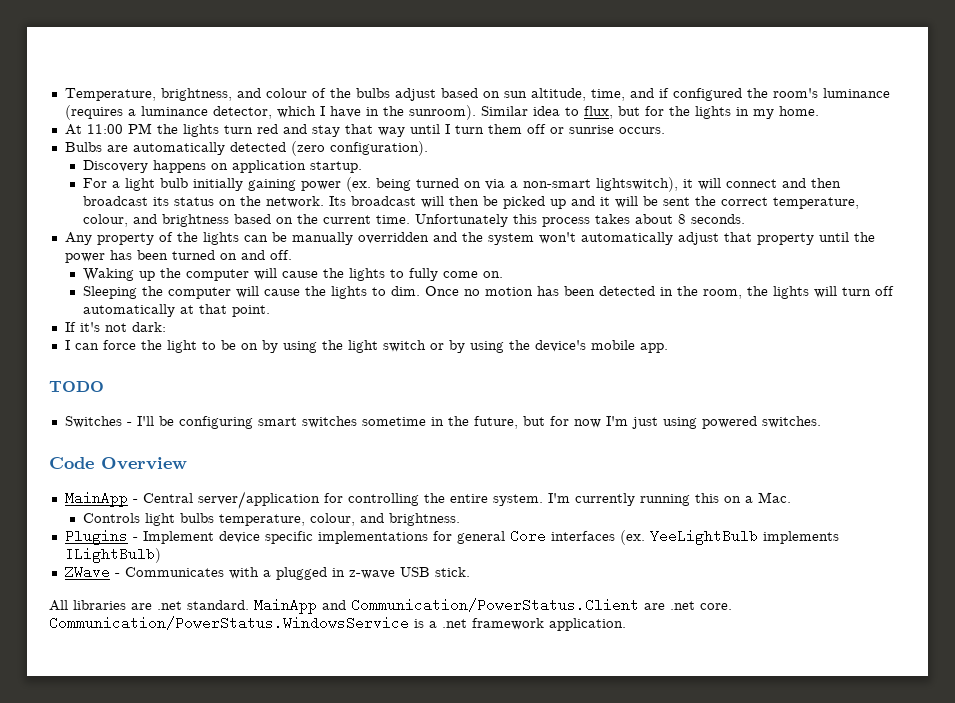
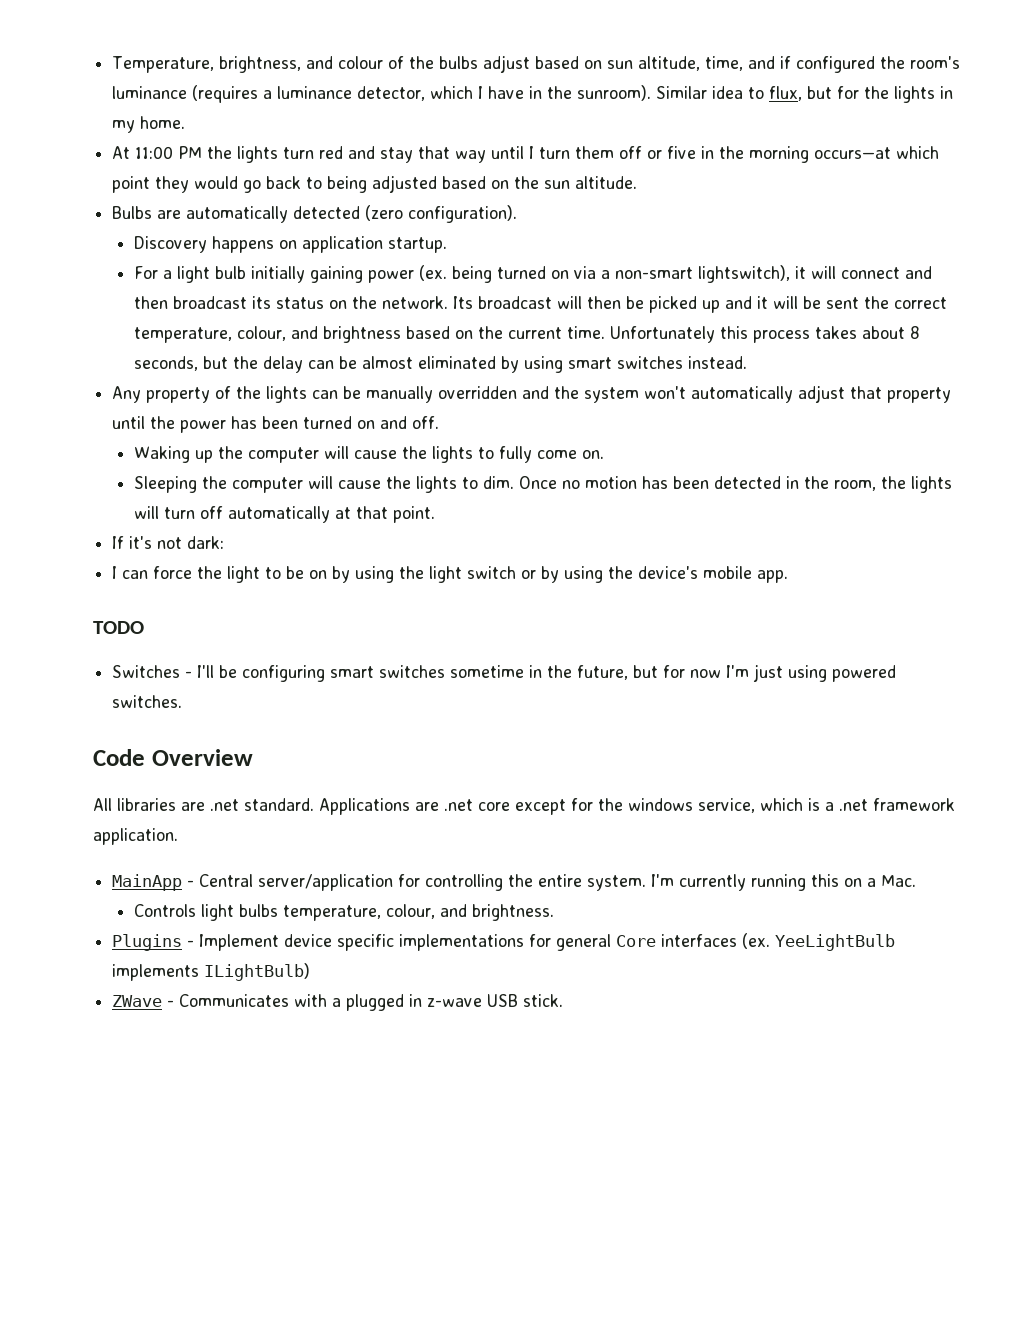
[568,125,665,134] sunrise occurs. -> [667,146,940,163] [112,175,638,193] five in the morning occurs—at which point they would go back to being adjusted based on the sun altitude.
[690,214,745,224] seconds. -> [133,356,747,373] seconds, but the delay can be almost eliminated by using smart switches instead.
(187, 463) none -> [93,798,955,815] [93,828,178,845] // All libraries are .net standard. Applications are .net core except for the windows service, which is a .net framework application.
[49,598,732,614] [49,616,626,631] // All libraries are .net standard. MainApp and Communication/PowerStatus.Client are .net core. Communication/PowerStatus.WindowsService is a .net framework application. -> (564, 1000) none

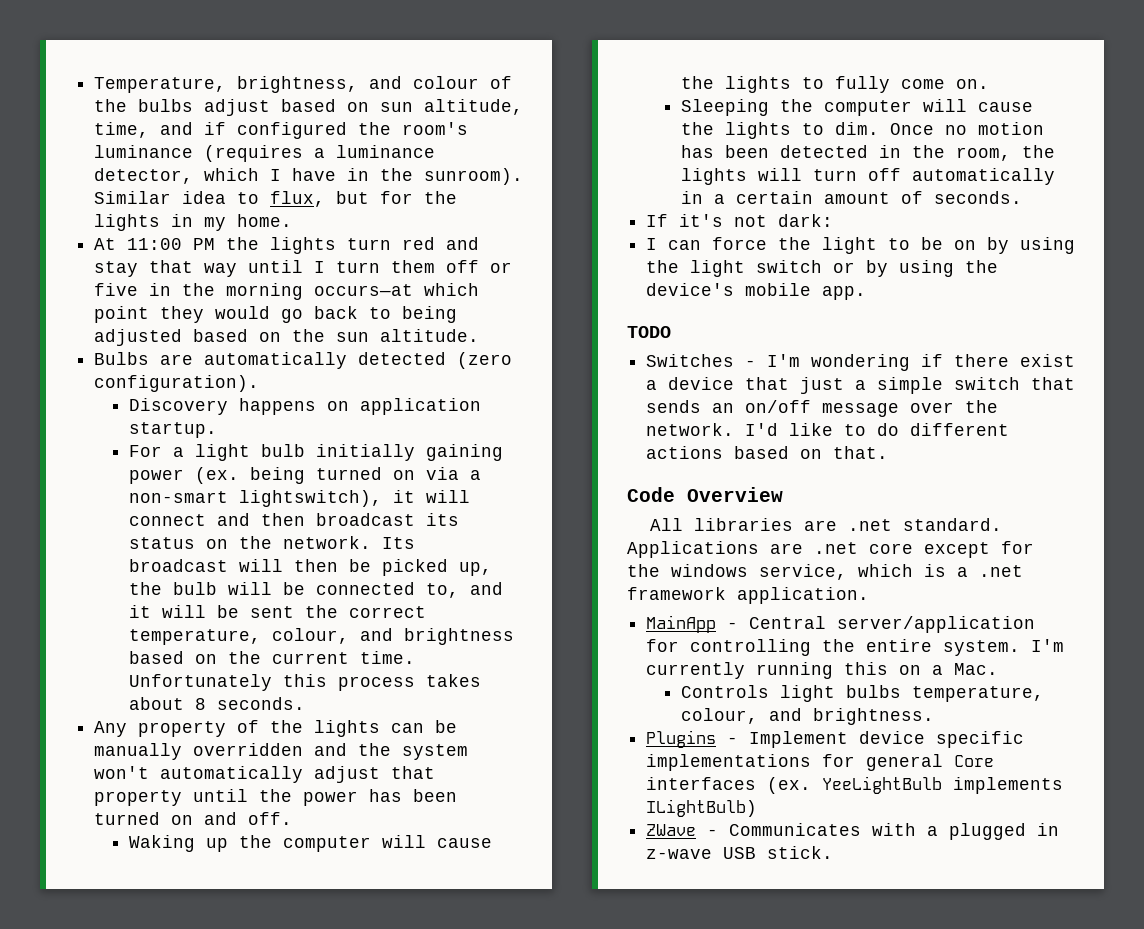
[701,300,720,313] up -> [458,562,492,576] [128,582,459,598] up, the bulb will be connected to,
[133,356,747,373] seconds, but the delay can be almost eliminated by using smart switches instead. -> [216,697,305,710] seconds.
[334,506,435,523] at that point. -> [680,191,1022,204] in a certain amount of seconds.
[197,664,897,682] [112,695,183,708] I'll be configuring smart switches sometime in the future, but for now I'm just using powered switches. -> [767,354,1076,371] [646,377,1076,394] [646,400,999,417] [646,423,1010,436] [646,446,889,459] I'm wondering if there exist a device that just a simple switch that sends an on/off message over the network. I'd like to do different actions based on that.

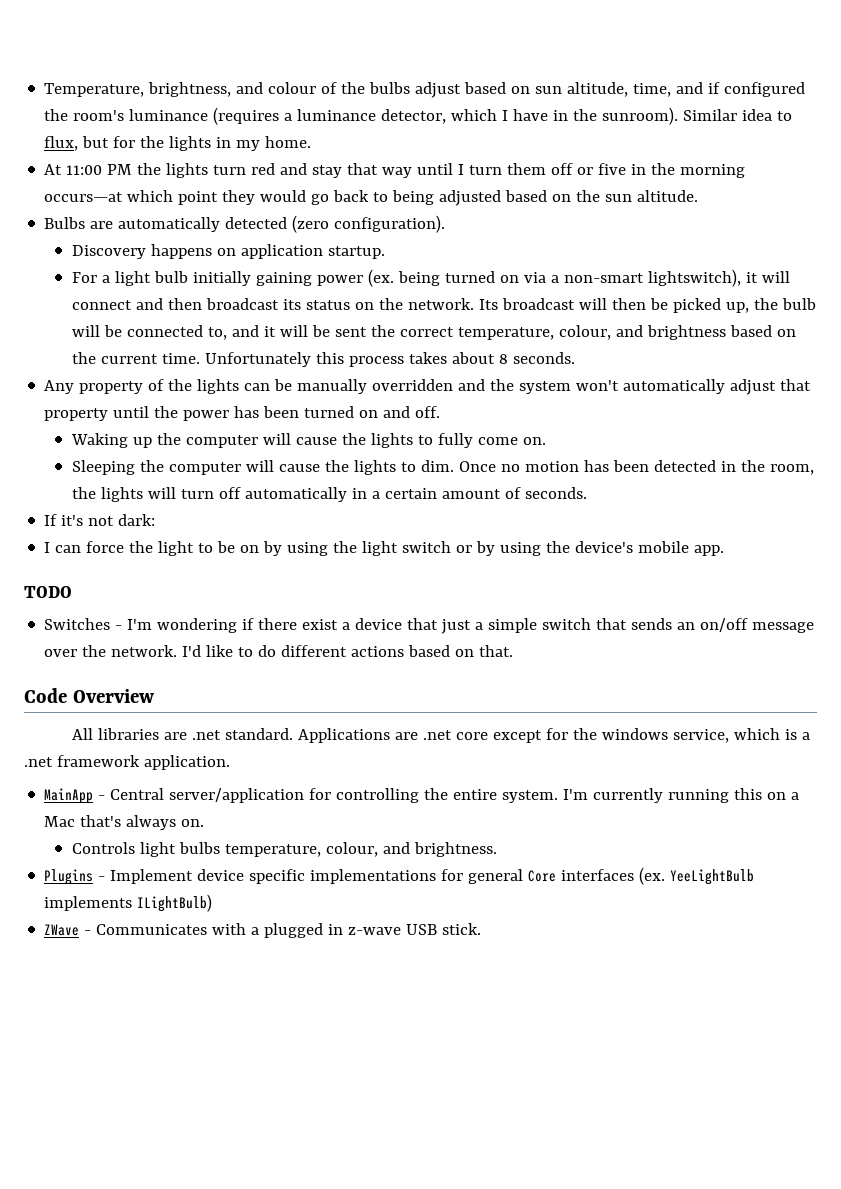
[954,663,999,675] Mac. -> [44,815,205,830] Mac that's always on.

